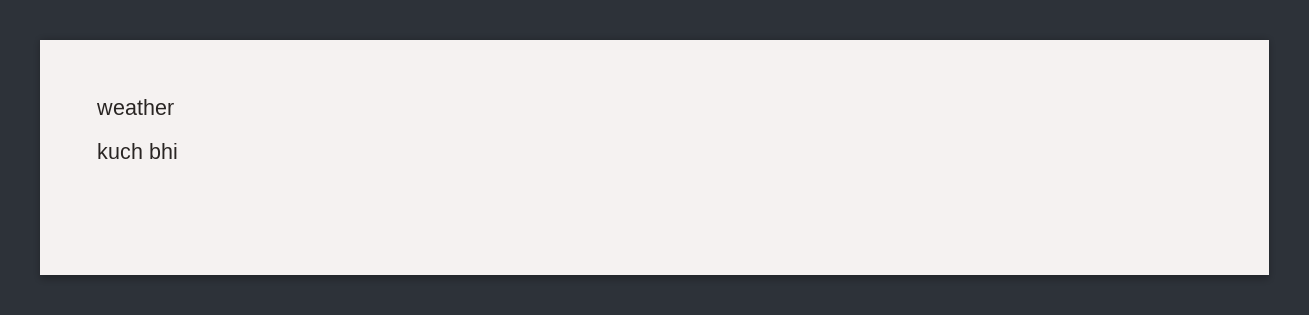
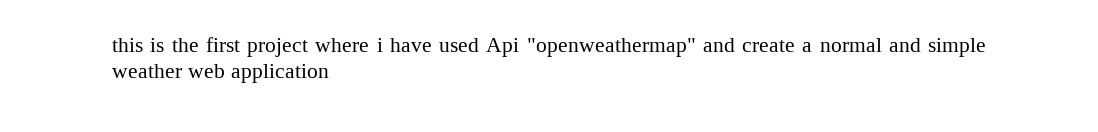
(96, 107) none -> [112,37,986,57] this is the first project where i have used Api "openweathermap" and create a normal and simple
[97,143,178,159] // kuch bhi -> [187,64,329,83] web application

